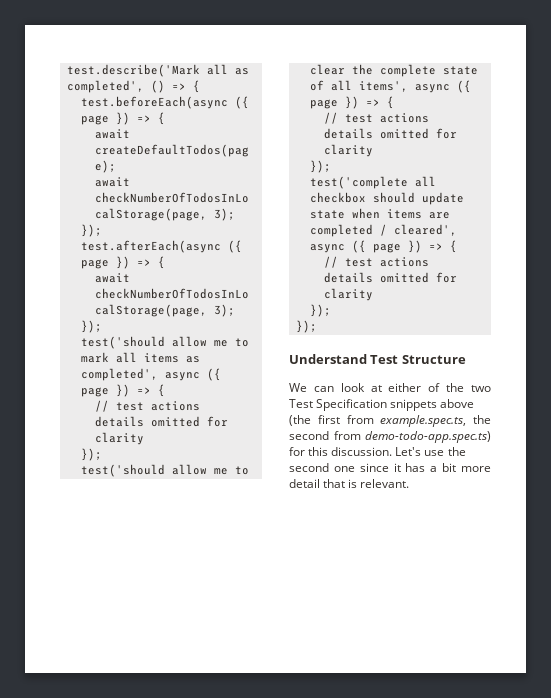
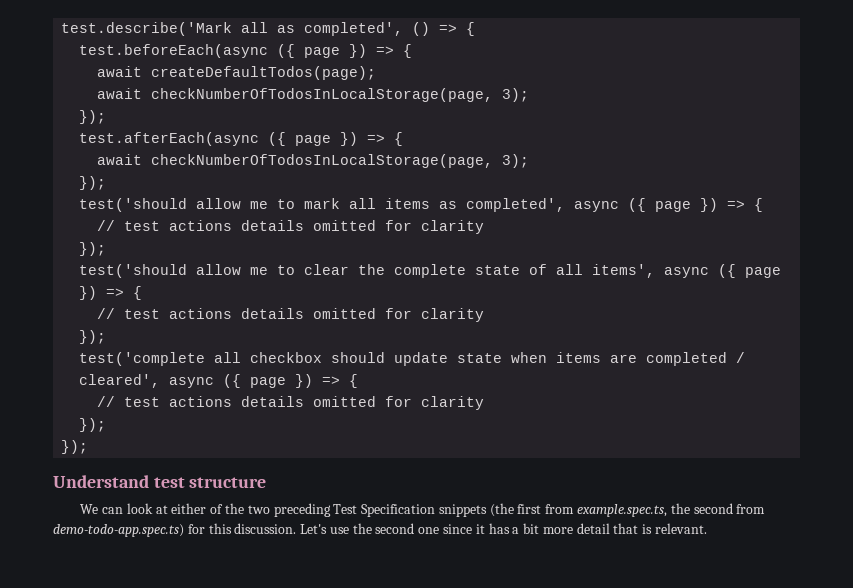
[370,355,466,364] Test Structure -> [153,477,267,488] test structure
(491, 388) none -> [273,503,331,517] preceding
[440,399,475,408] above -> (487, 510) none

